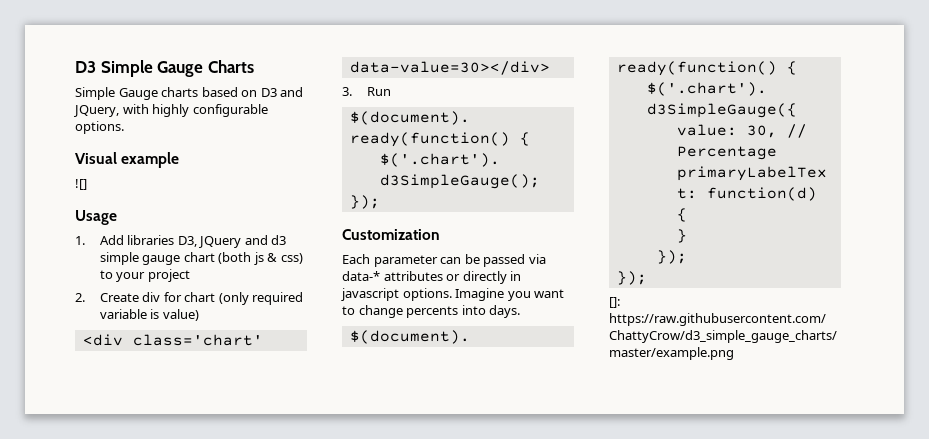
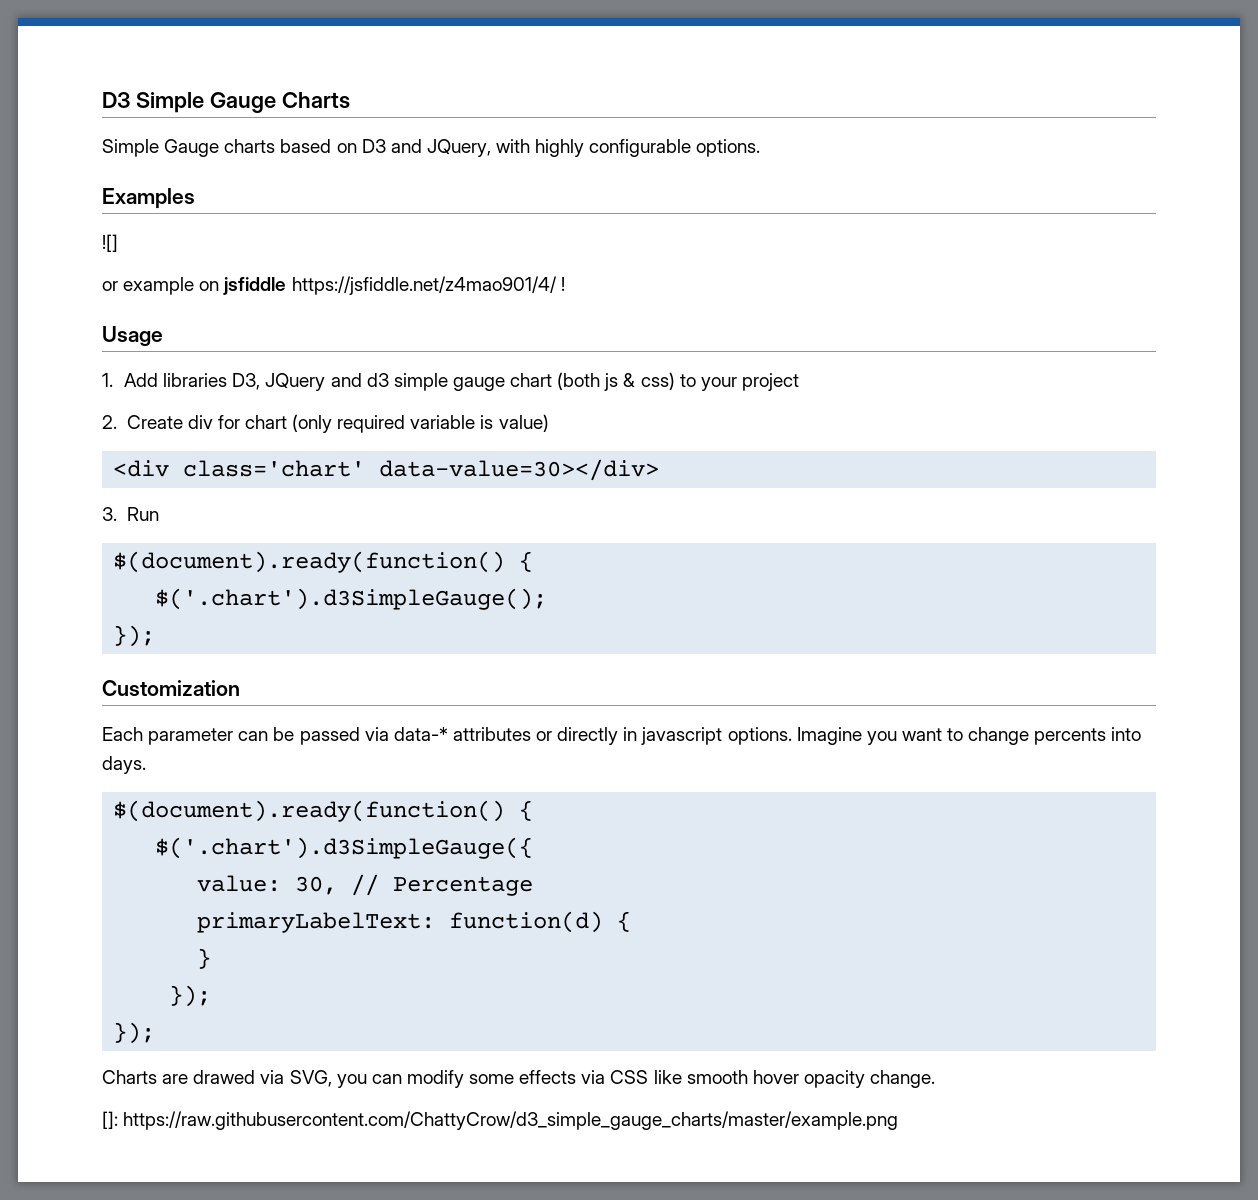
[75,152,180,168] Visual example -> [102,188,195,209] Examples
(87, 184) none -> [102,276,565,295] // or example on jsfiddle https://jsfiddle.net/z4mao901/4/ !
(647, 278) none -> [102,1070,936,1088] // Charts are drawed via SVG, you can modify some effects via CSS like smooth hover opacity change.

